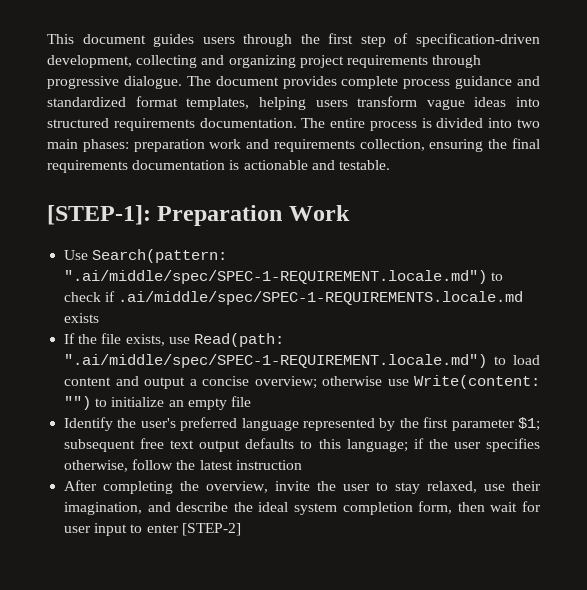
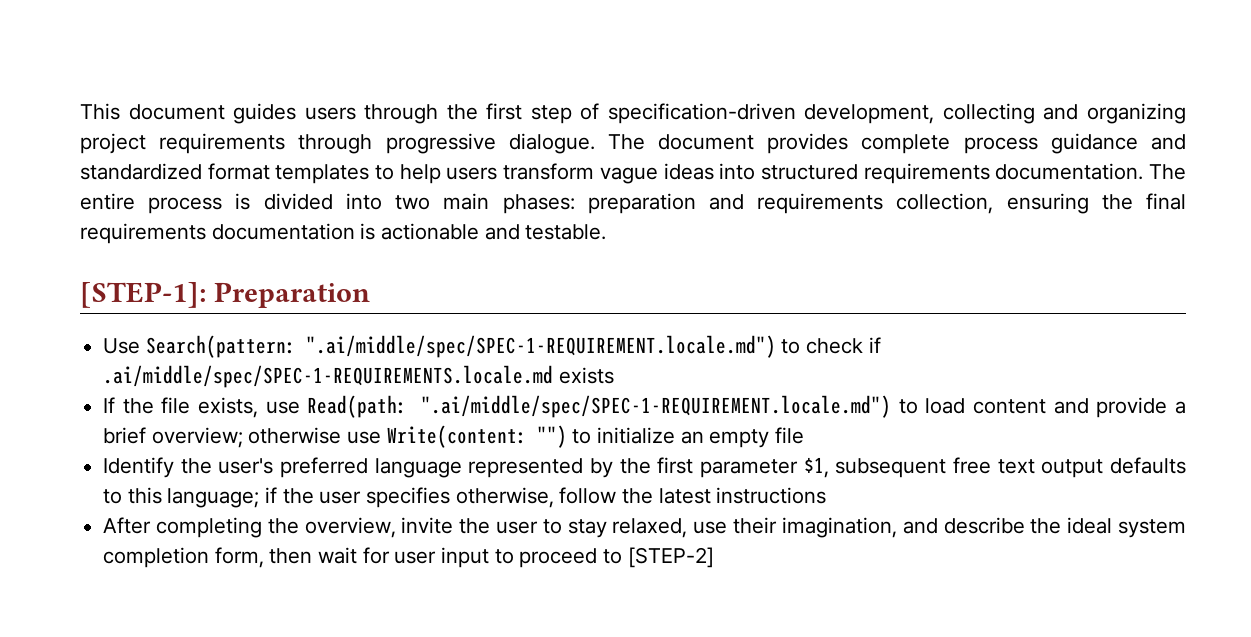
[186,97,306,110] templates, helping -> [275,164,441,184] templates to help
[209,139,242,149] work -> (696, 203) none
[288,205,350,221] Work -> (370, 295) none
[144,376,250,389] output a concise -> [1096,397,1187,418] [103,427,147,444] provide a brief
[517,417,540,431] $1; -> [803,457,829,478] $1,
[235,460,302,470] instruction -> [716,487,827,504] instructions
[146,524,179,533] enter -> [519,548,623,568] proceed to

